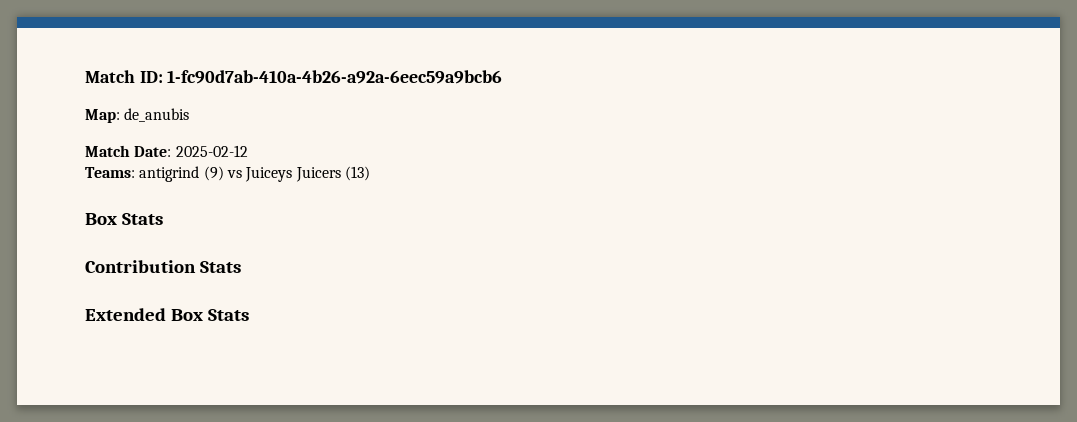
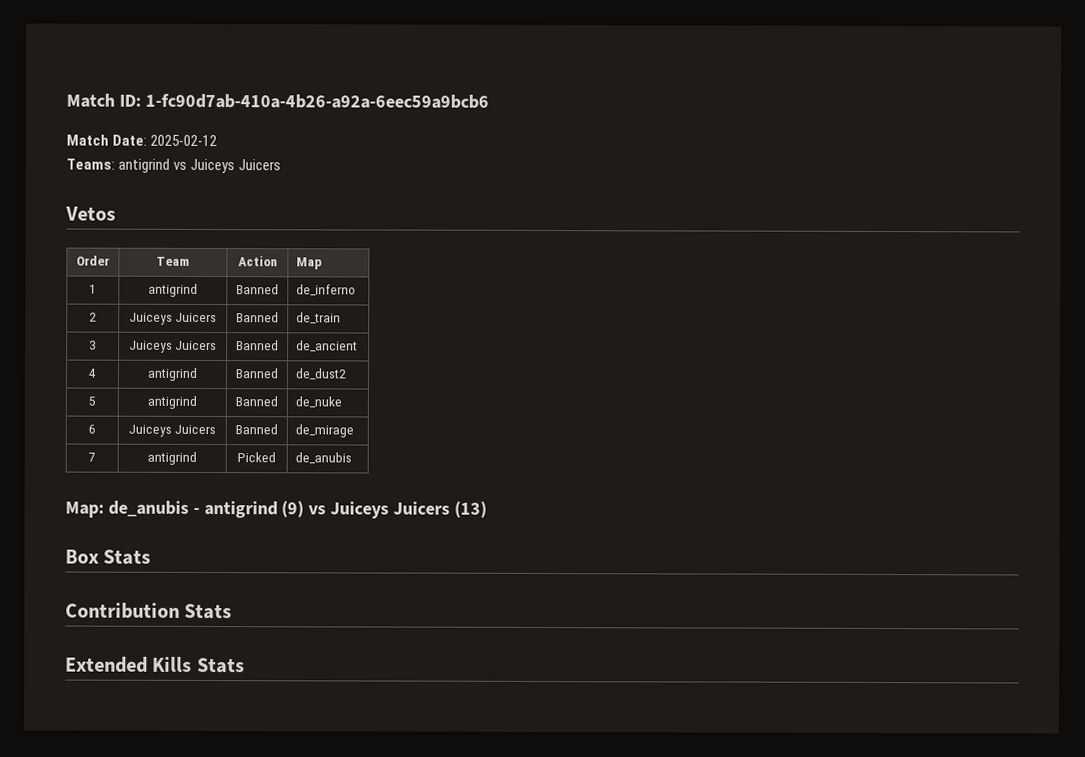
[85,108,190,123] // Map: de_anubis -> (489, 101) none
(200, 174) none -> [173,158,282,174] [65,206,116,221] [76,255,110,266] [156,256,190,266] [237,256,278,267] [296,257,323,270] [89,284,97,294] [148,283,198,297] [236,284,279,295] [296,284,357,296] [89,312,97,322] [128,312,218,325] [236,312,279,323] [296,312,342,324] [89,340,97,350] [128,340,218,353] [236,340,279,351] [296,340,359,352] [89,368,97,378] [147,367,198,381] [235,368,279,379] [295,368,348,380] [88,396,96,406] [147,395,197,409] [235,396,278,407] [295,396,343,408] [88,424,96,434] [127,424,217,437] [235,424,278,435] [295,424,355,438] [88,452,96,462] [147,451,197,465] [237,452,276,463] [295,452,353,464] [65,500,278,519] vs Juiceys Juicers // Vetos // Order | Team | Action | Map // 1 | antigrind | Banned | de_inferno // 2 | Juiceys Juicers | Banned | de_train // 3 | Juiceys Juicers | Banned | de_ancient // 4 | antigrind | Banned | de_dust2 // 5 | antigrind | Banned | de_nuke // 6 | Juiceys Juicers | Banned | de_mirage // 7 | antigrind | Picked | de_anubis // Map: de_anubis - antigrind
[170,309,203,321] Box -> [152,656,193,672] Kills

